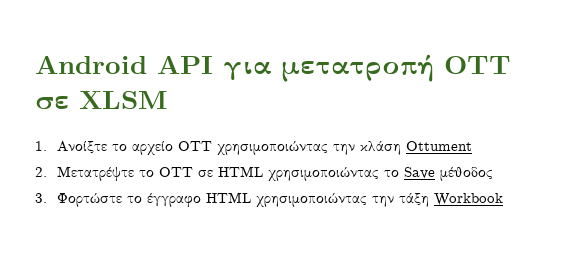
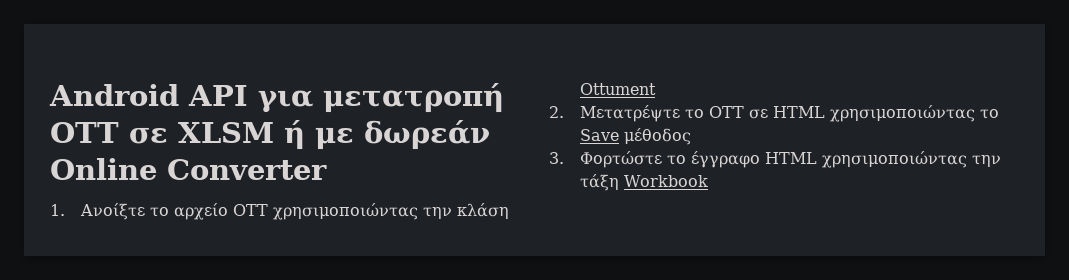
(167, 100) none -> [283,120,490,150] [50,158,327,180] ή με δωρεάν Online Converter

